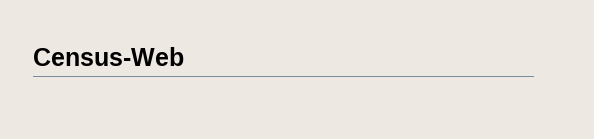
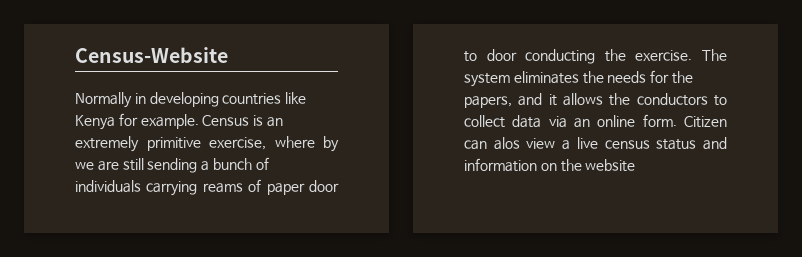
[33,47,184,66] Census-Web -> [75,47,228,63] [75,92,307,108] [75,113,283,130] [75,136,339,152] [75,157,269,173] [75,179,339,196] [464,49,727,64] [464,70,693,87] [464,93,727,108] [464,114,727,128] [464,137,727,150] [464,158,636,172] Census-Website // Normally in developing countries like Kenya for example. Census is an extremely primitive exercise, where by we are still sending a bunch of individuals carrying reams of paper door to door conducting the exercise. The system eliminates the needs for the papers, and it allows the conductors to collect data via an online form. Citizen can alos view a live census status and information on the website

